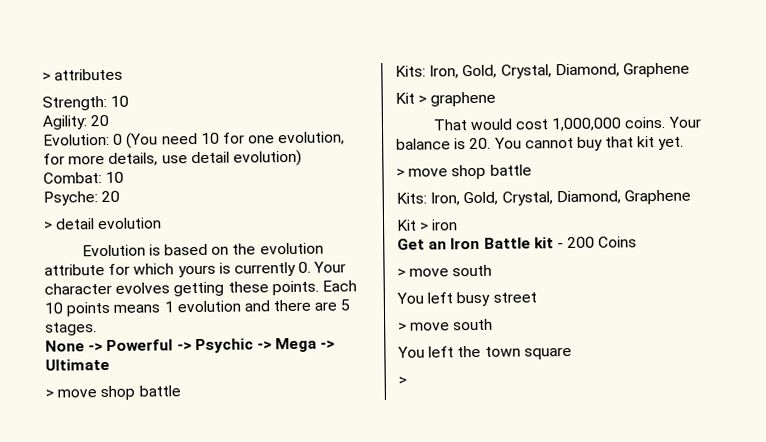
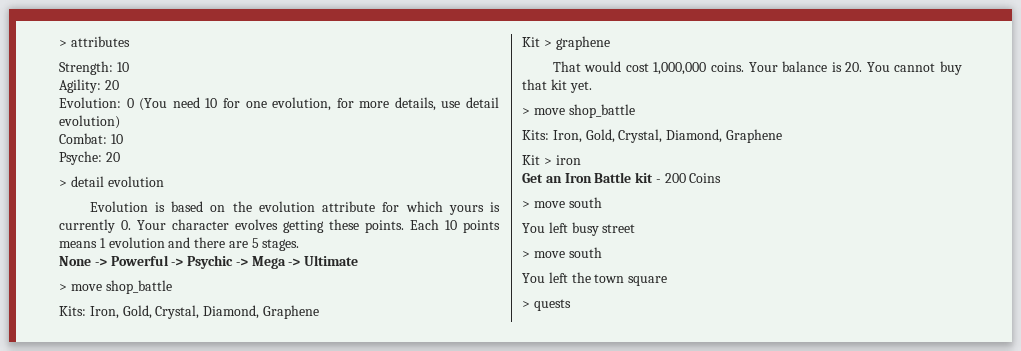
[100,385,181,401] shop battle -> [105,280,172,294] shop_battle
[451,164,532,180] shop battle -> [568,104,635,118] shop_battle
(407, 380) none -> [533,299,571,311] quests

